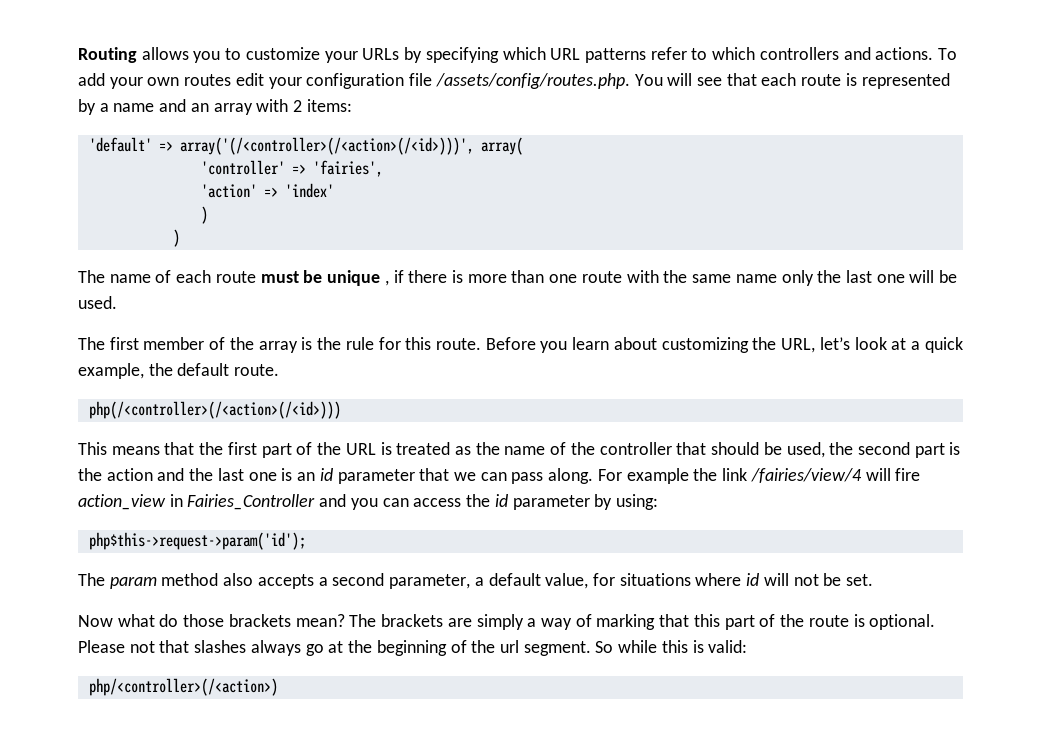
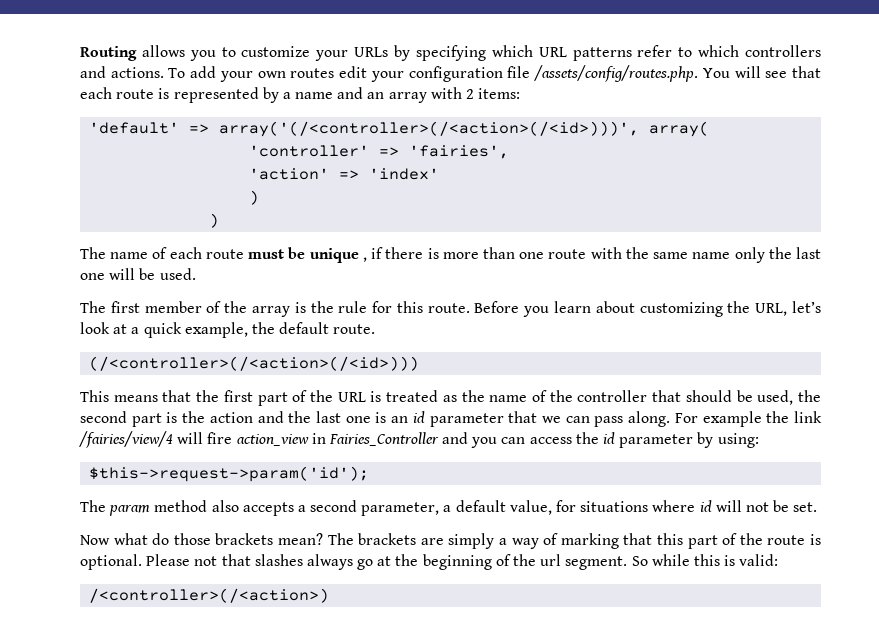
[88,401,341,419] php(/<controller>(/<action>(/<id>))) -> [89,356,420,371] (/<controller>(/<action>(/<id>)))
[88,532,306,550] php$this->request->param('id'); -> [89,466,370,482] $this->request->param('id');
[88,678,278,696] php/<controller>(/<action>) -> [89,588,330,603] /<controller>(/<action>)

